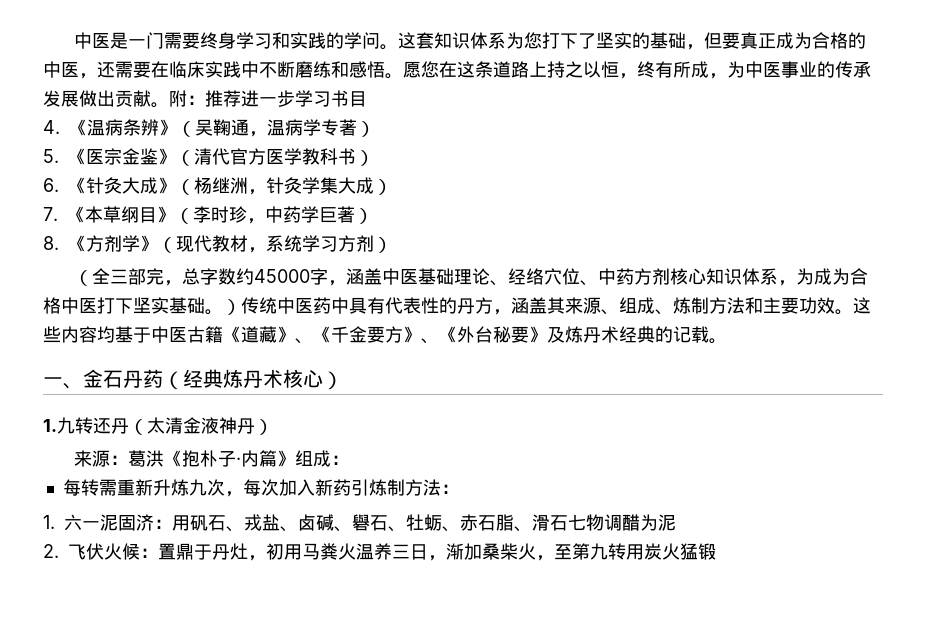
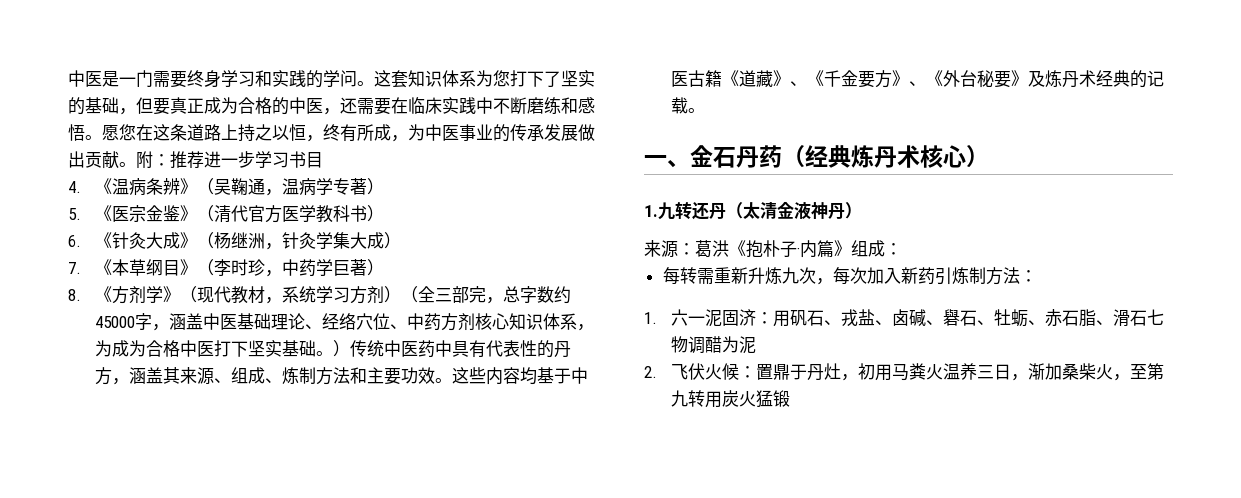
(392, 245) // -> (402, 294) none

